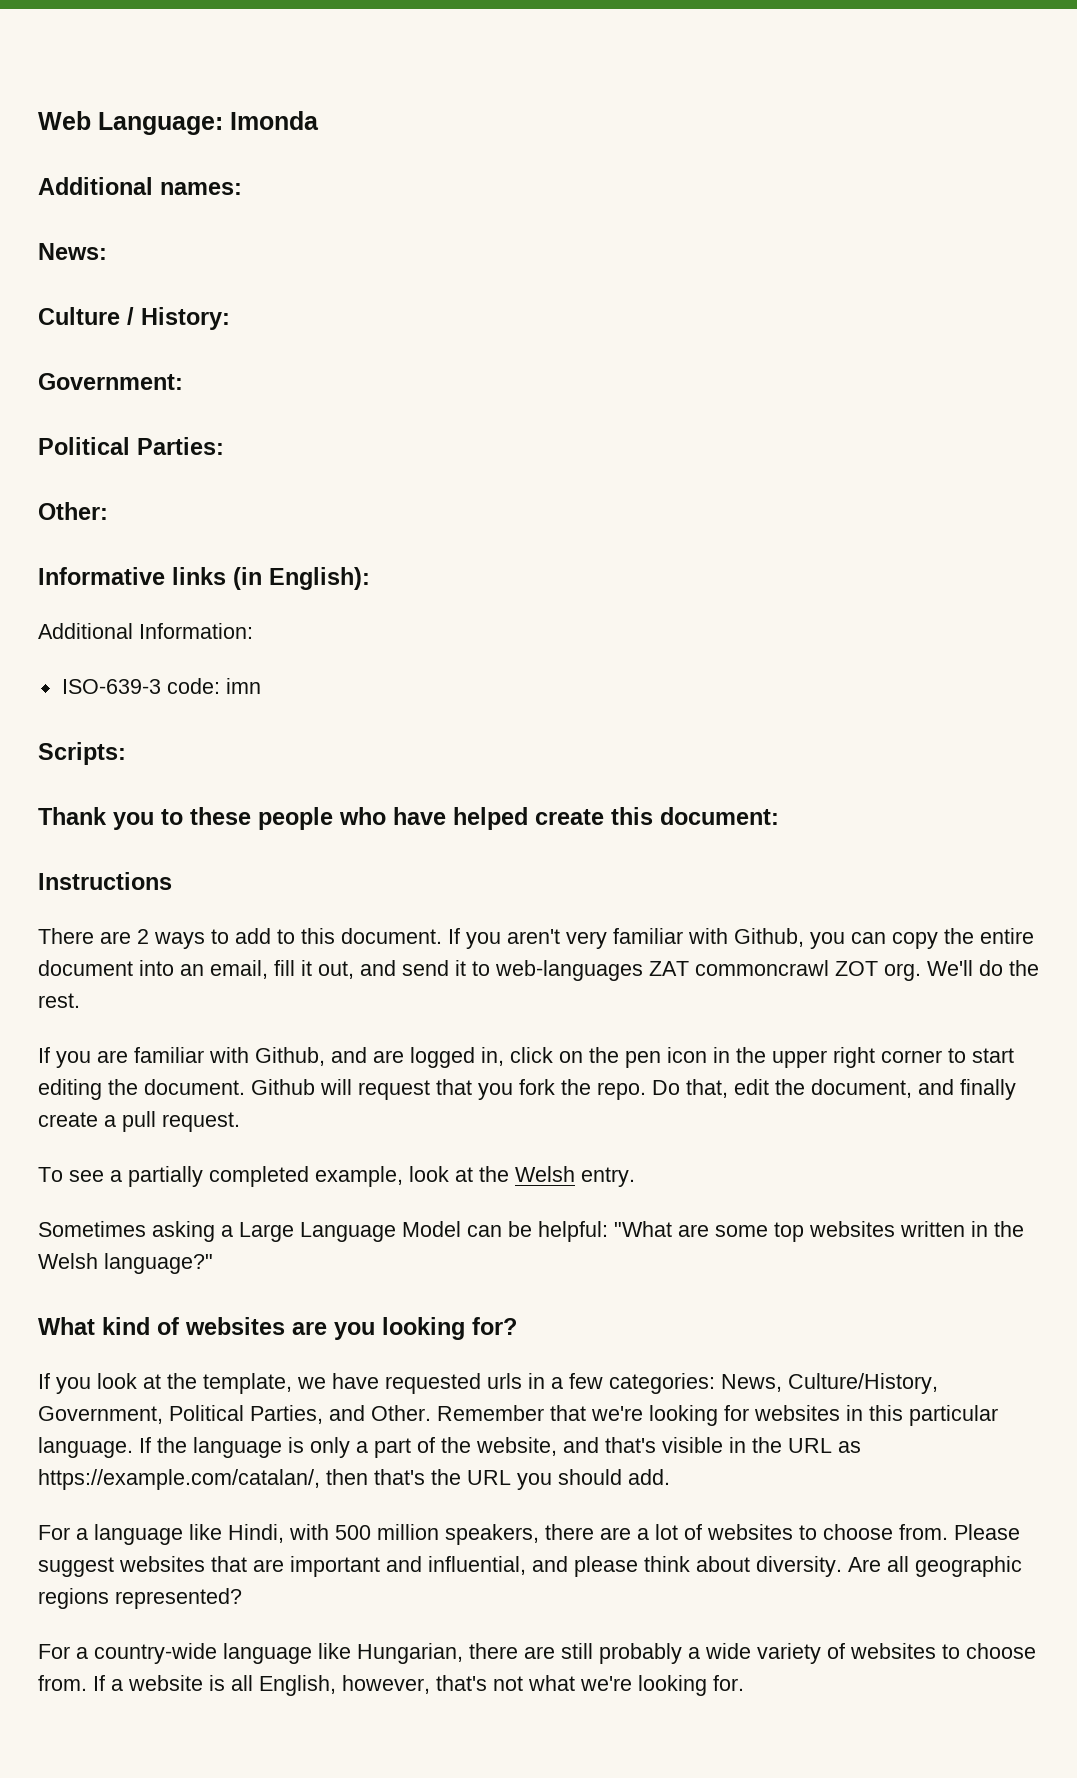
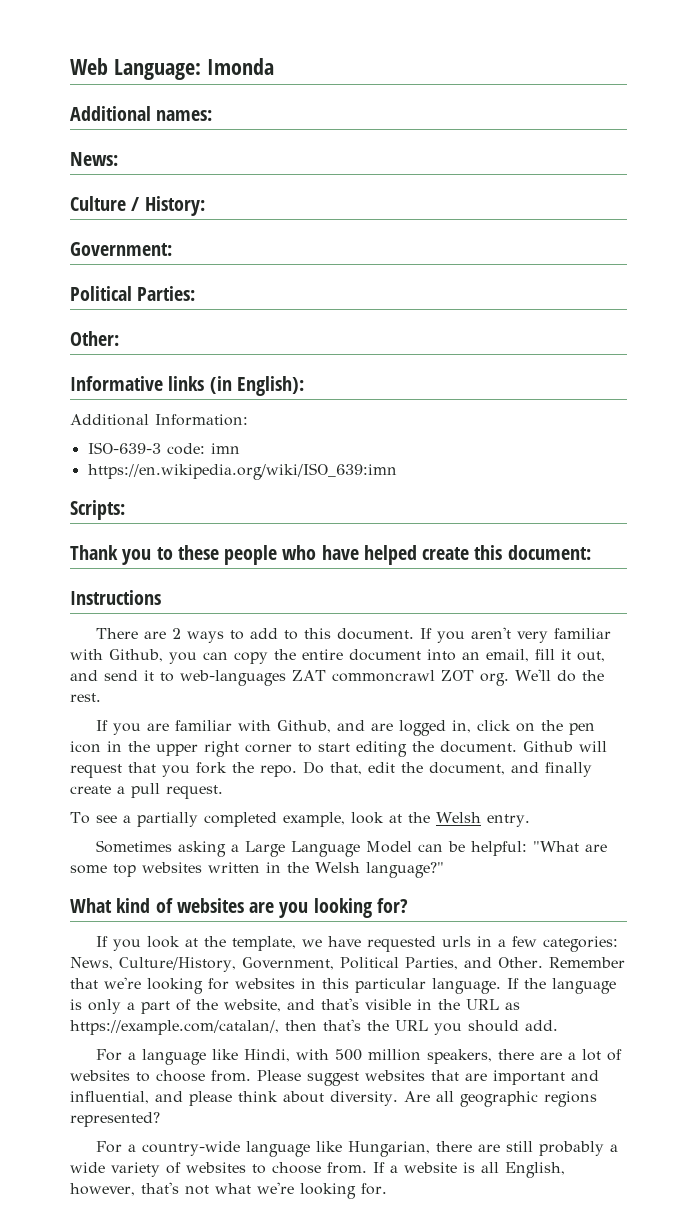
(261, 686) none -> [87,463,397,480] // https://en.wikipedia.org/wiki/ISO_639:imn

